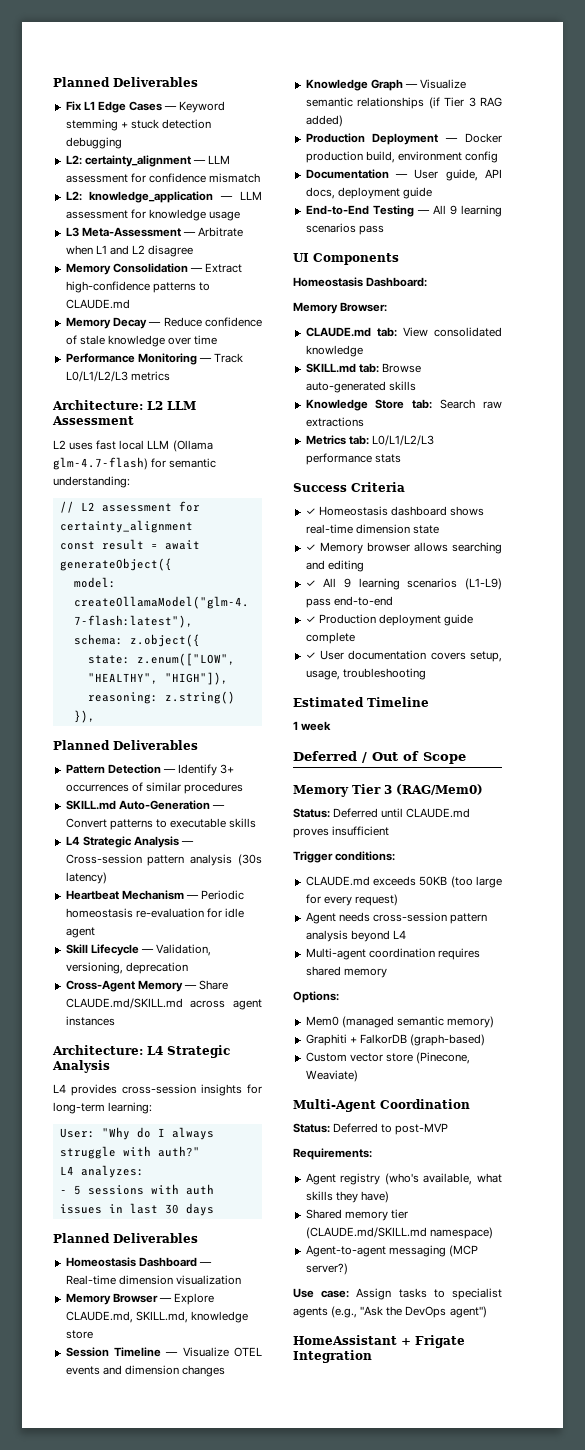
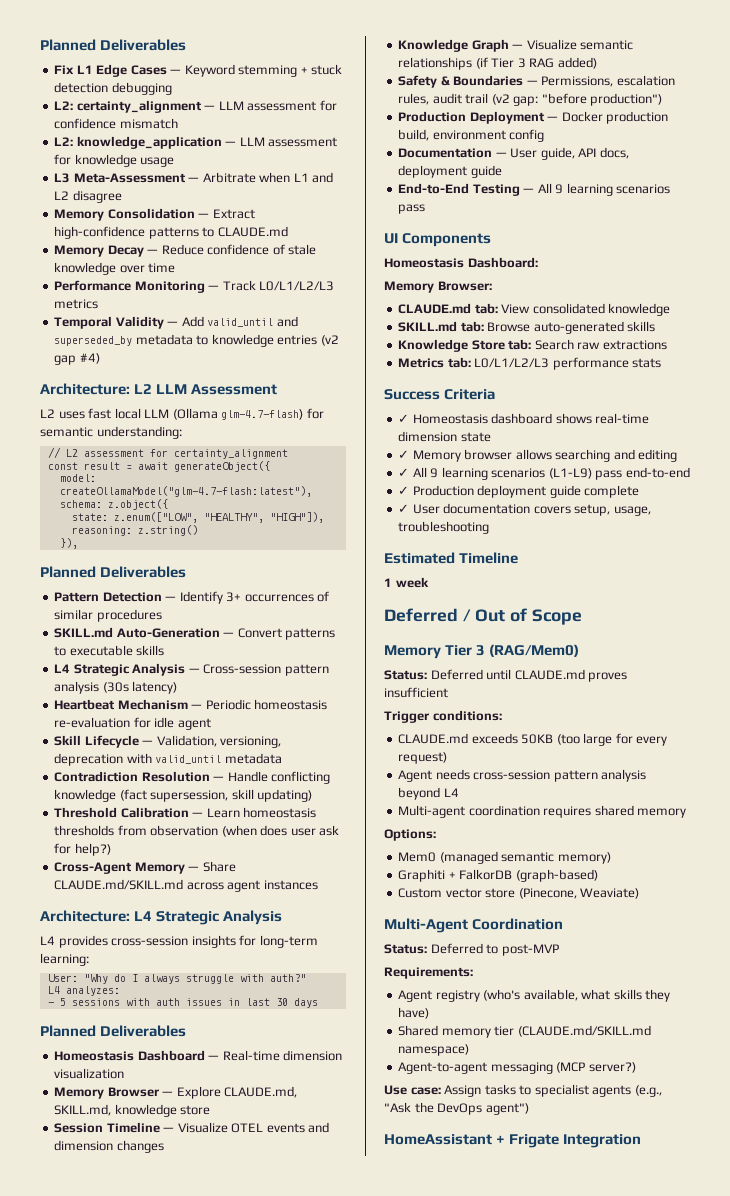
(170, 376) none -> [54,316,298,329] [54,334,339,347] [54,353,100,365] // Temporal Validity — Add valid_until and superseded_by metadata to knowledge entries (v2 gap #4)
(188, 968) none -> [126,753,282,764] [54,771,331,784] [54,789,313,802] [54,807,317,818] [54,825,340,837] [54,843,111,856] with valid_until metadata // Contradiction Resolution — Handle conflicting knowledge (fact supersession, skill updating) // Threshold Calibration — Learn homeostasis thresholds from observation (when does user ask for help?)
(343, 121) none -> [398,75,675,88] [398,93,663,106] // Safety & Boundaries — Permissions, escalation rules, audit trail (v2 gap: "before production")

